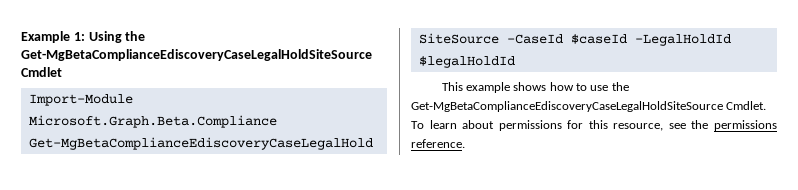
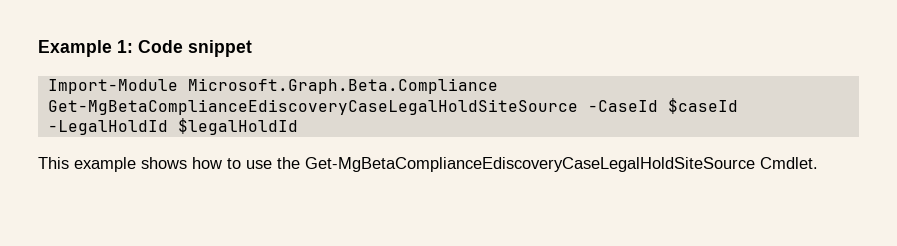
[88,31,146,43] [21,49,372,61] [21,67,62,77] Using the Get-MgBetaComplianceEdiscoveryCaseLegalHoldSiteSource Cmdlet -> [138,40,252,57] Code snippet
[411,120,777,131] [411,139,465,148] To learn about permissions for this resource, see the permissions reference. -> (818, 163) none

